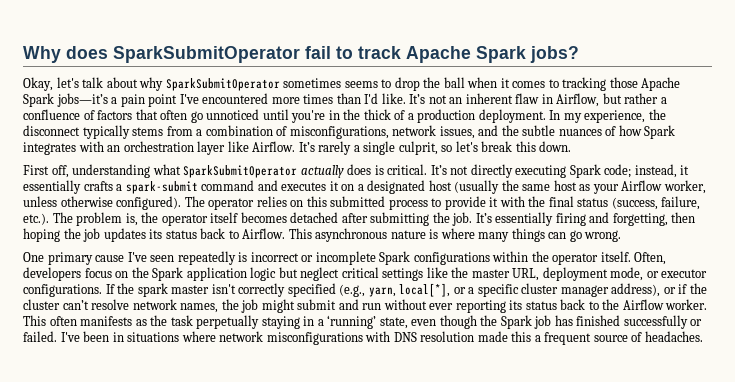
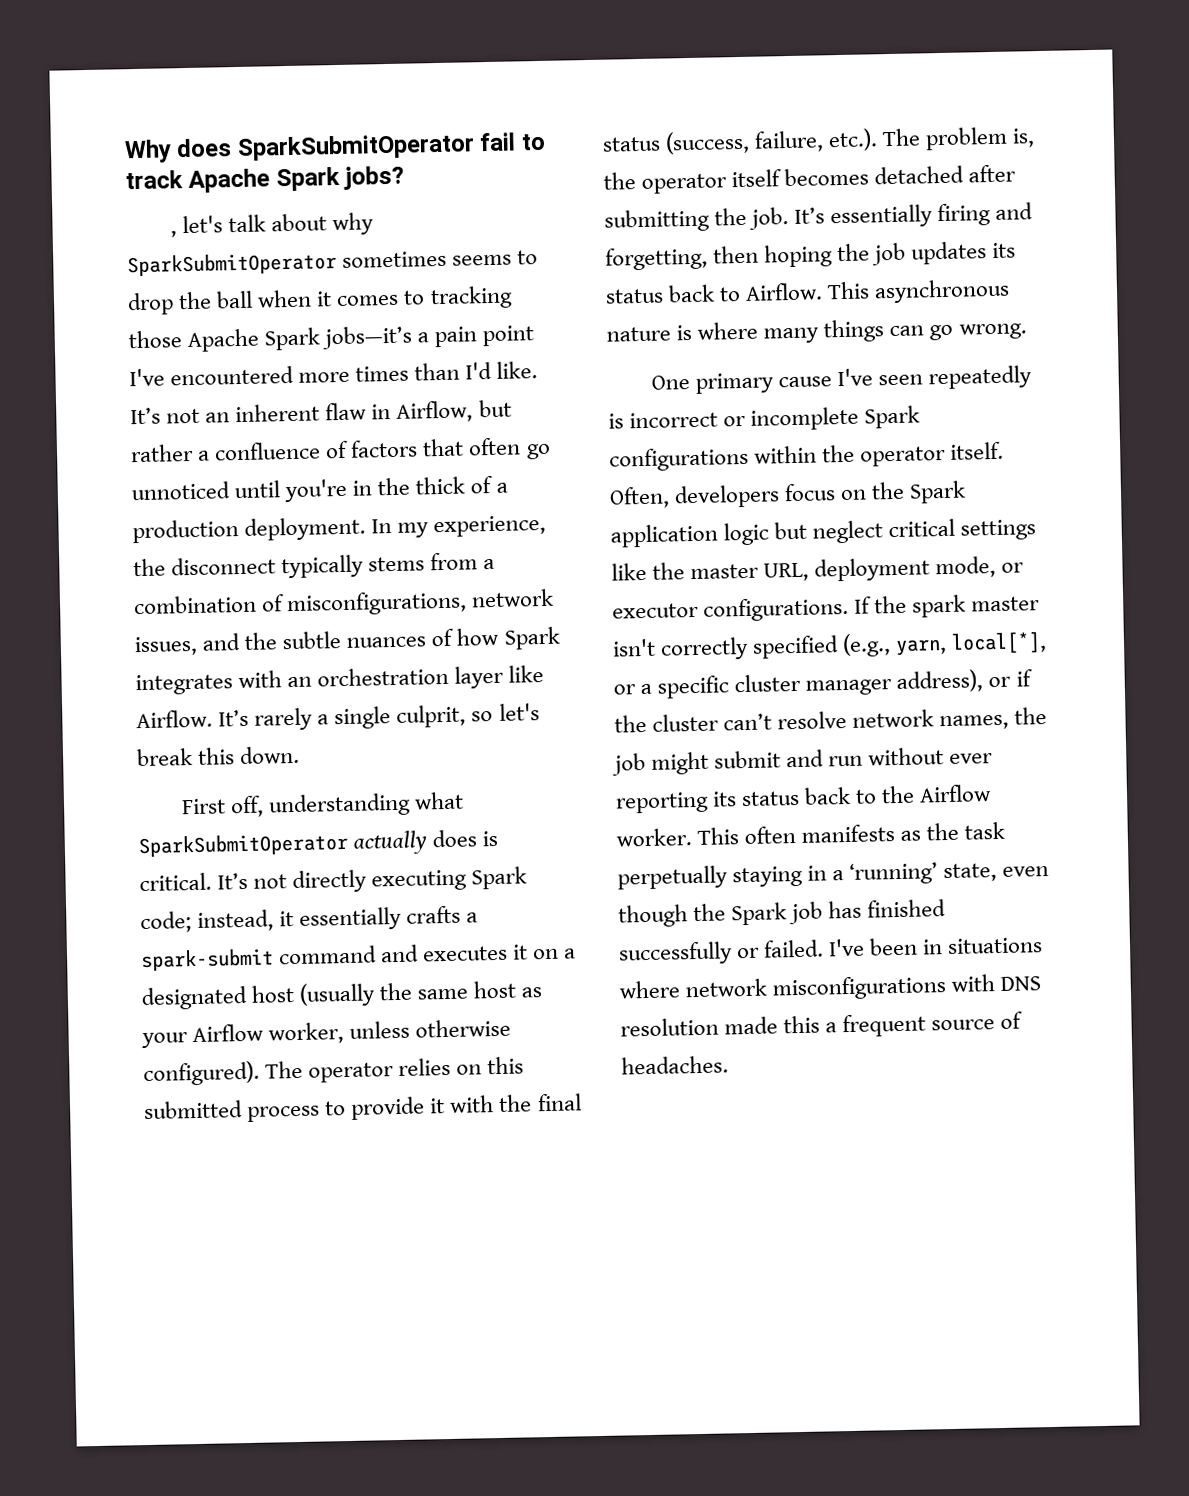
[23,77,53,91] Okay, -> [169,230,177,238] ,

